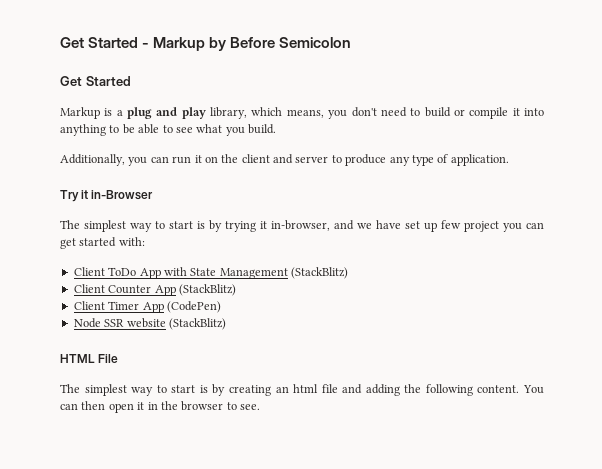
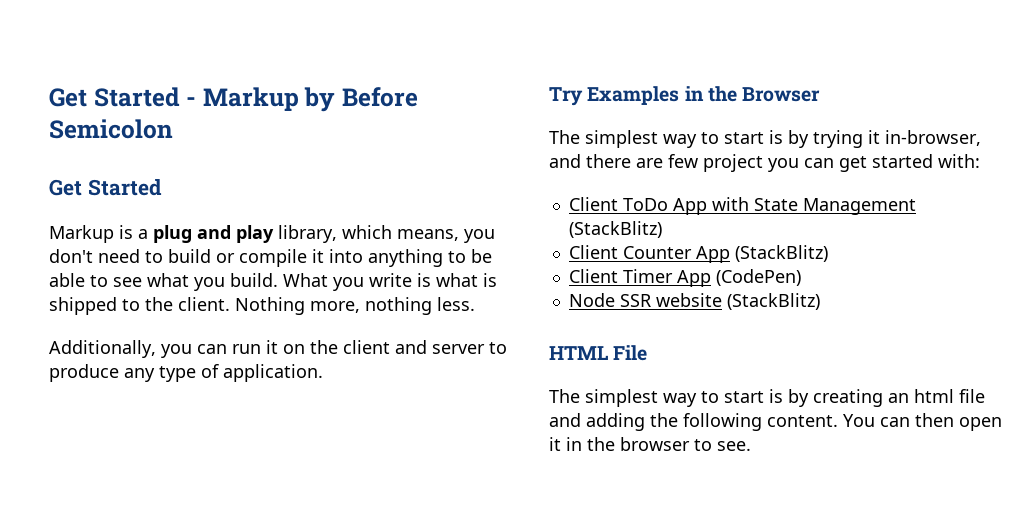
(276, 129) none -> [283,273,497,291] [49,297,475,315] What you write is what is shipped to the client. Nothing more, nothing less.
[81,190,154,200] it in-Browser -> [587,86,821,105] Examples in the Browser
[357,220,437,232] we have set up -> [586,154,663,168] there are

